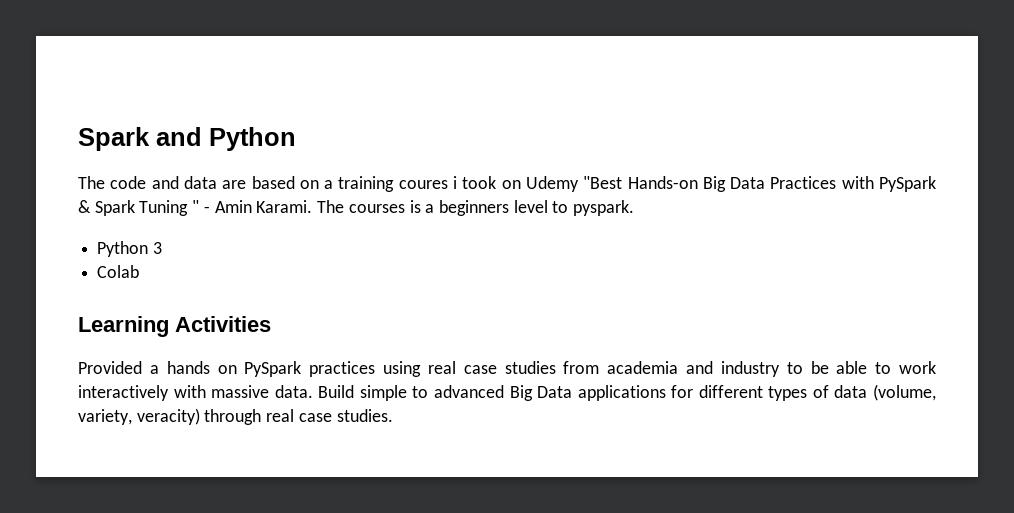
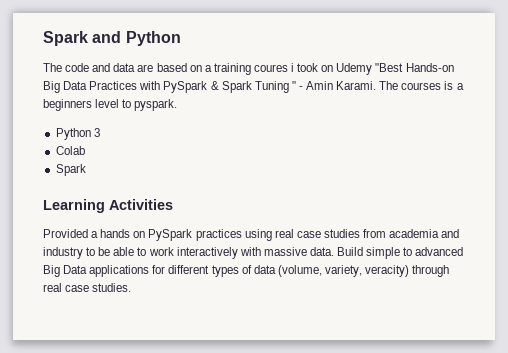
(140, 271) none -> [55,164,86,176] // Spark

